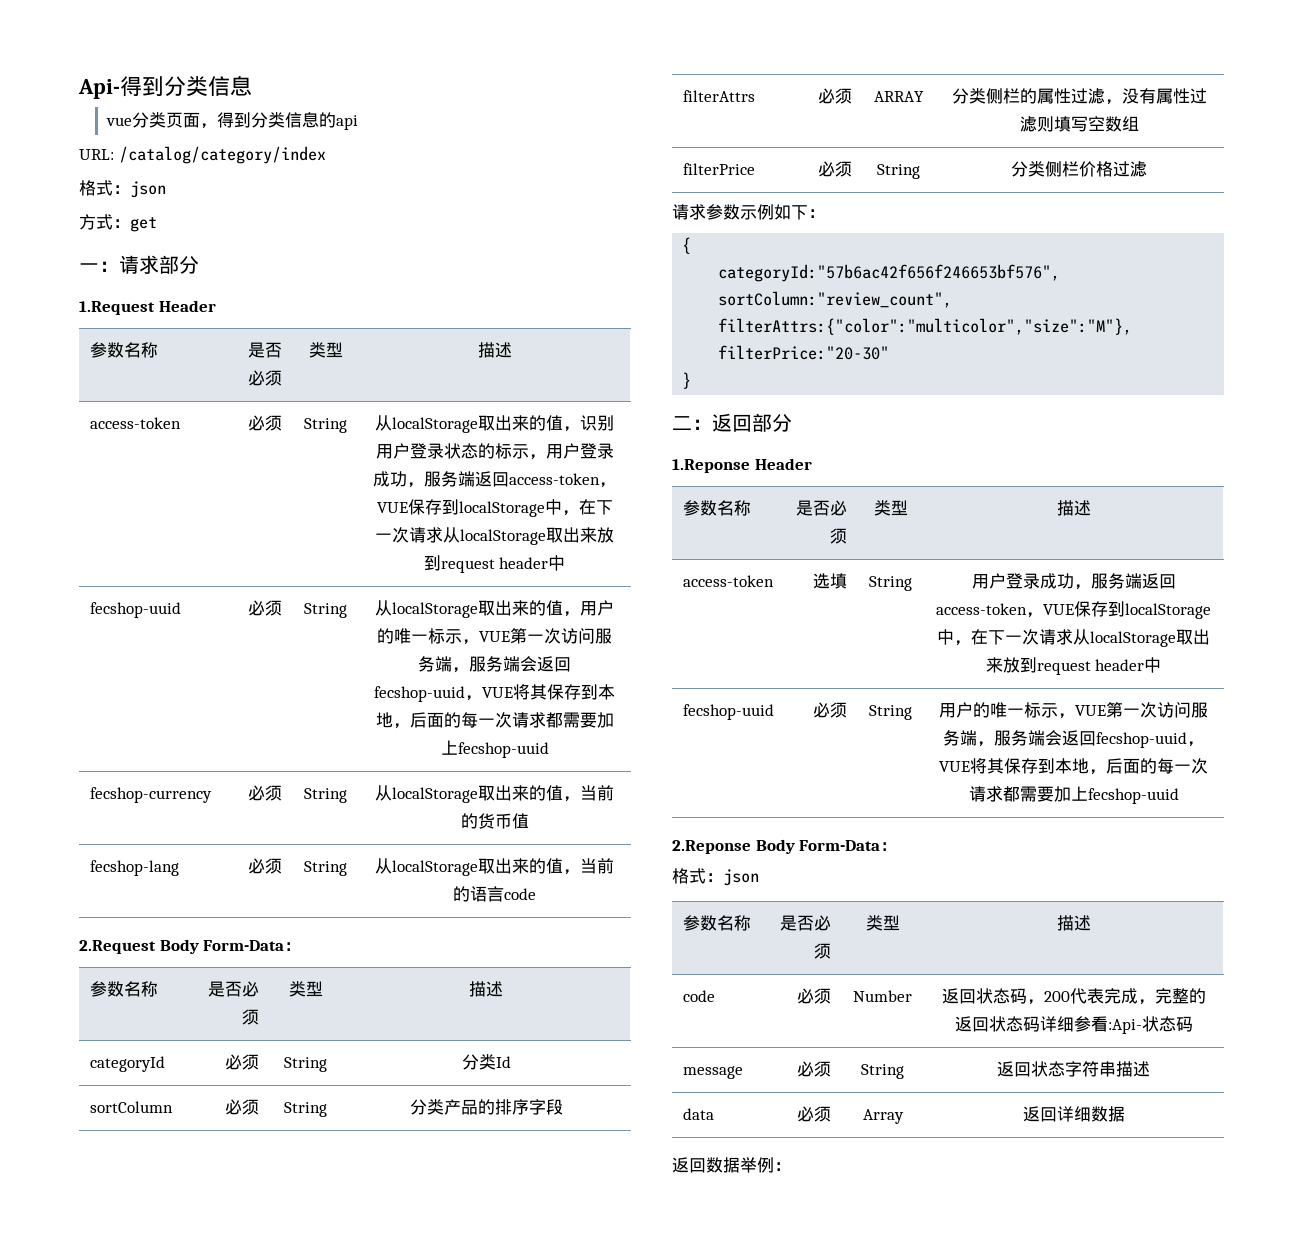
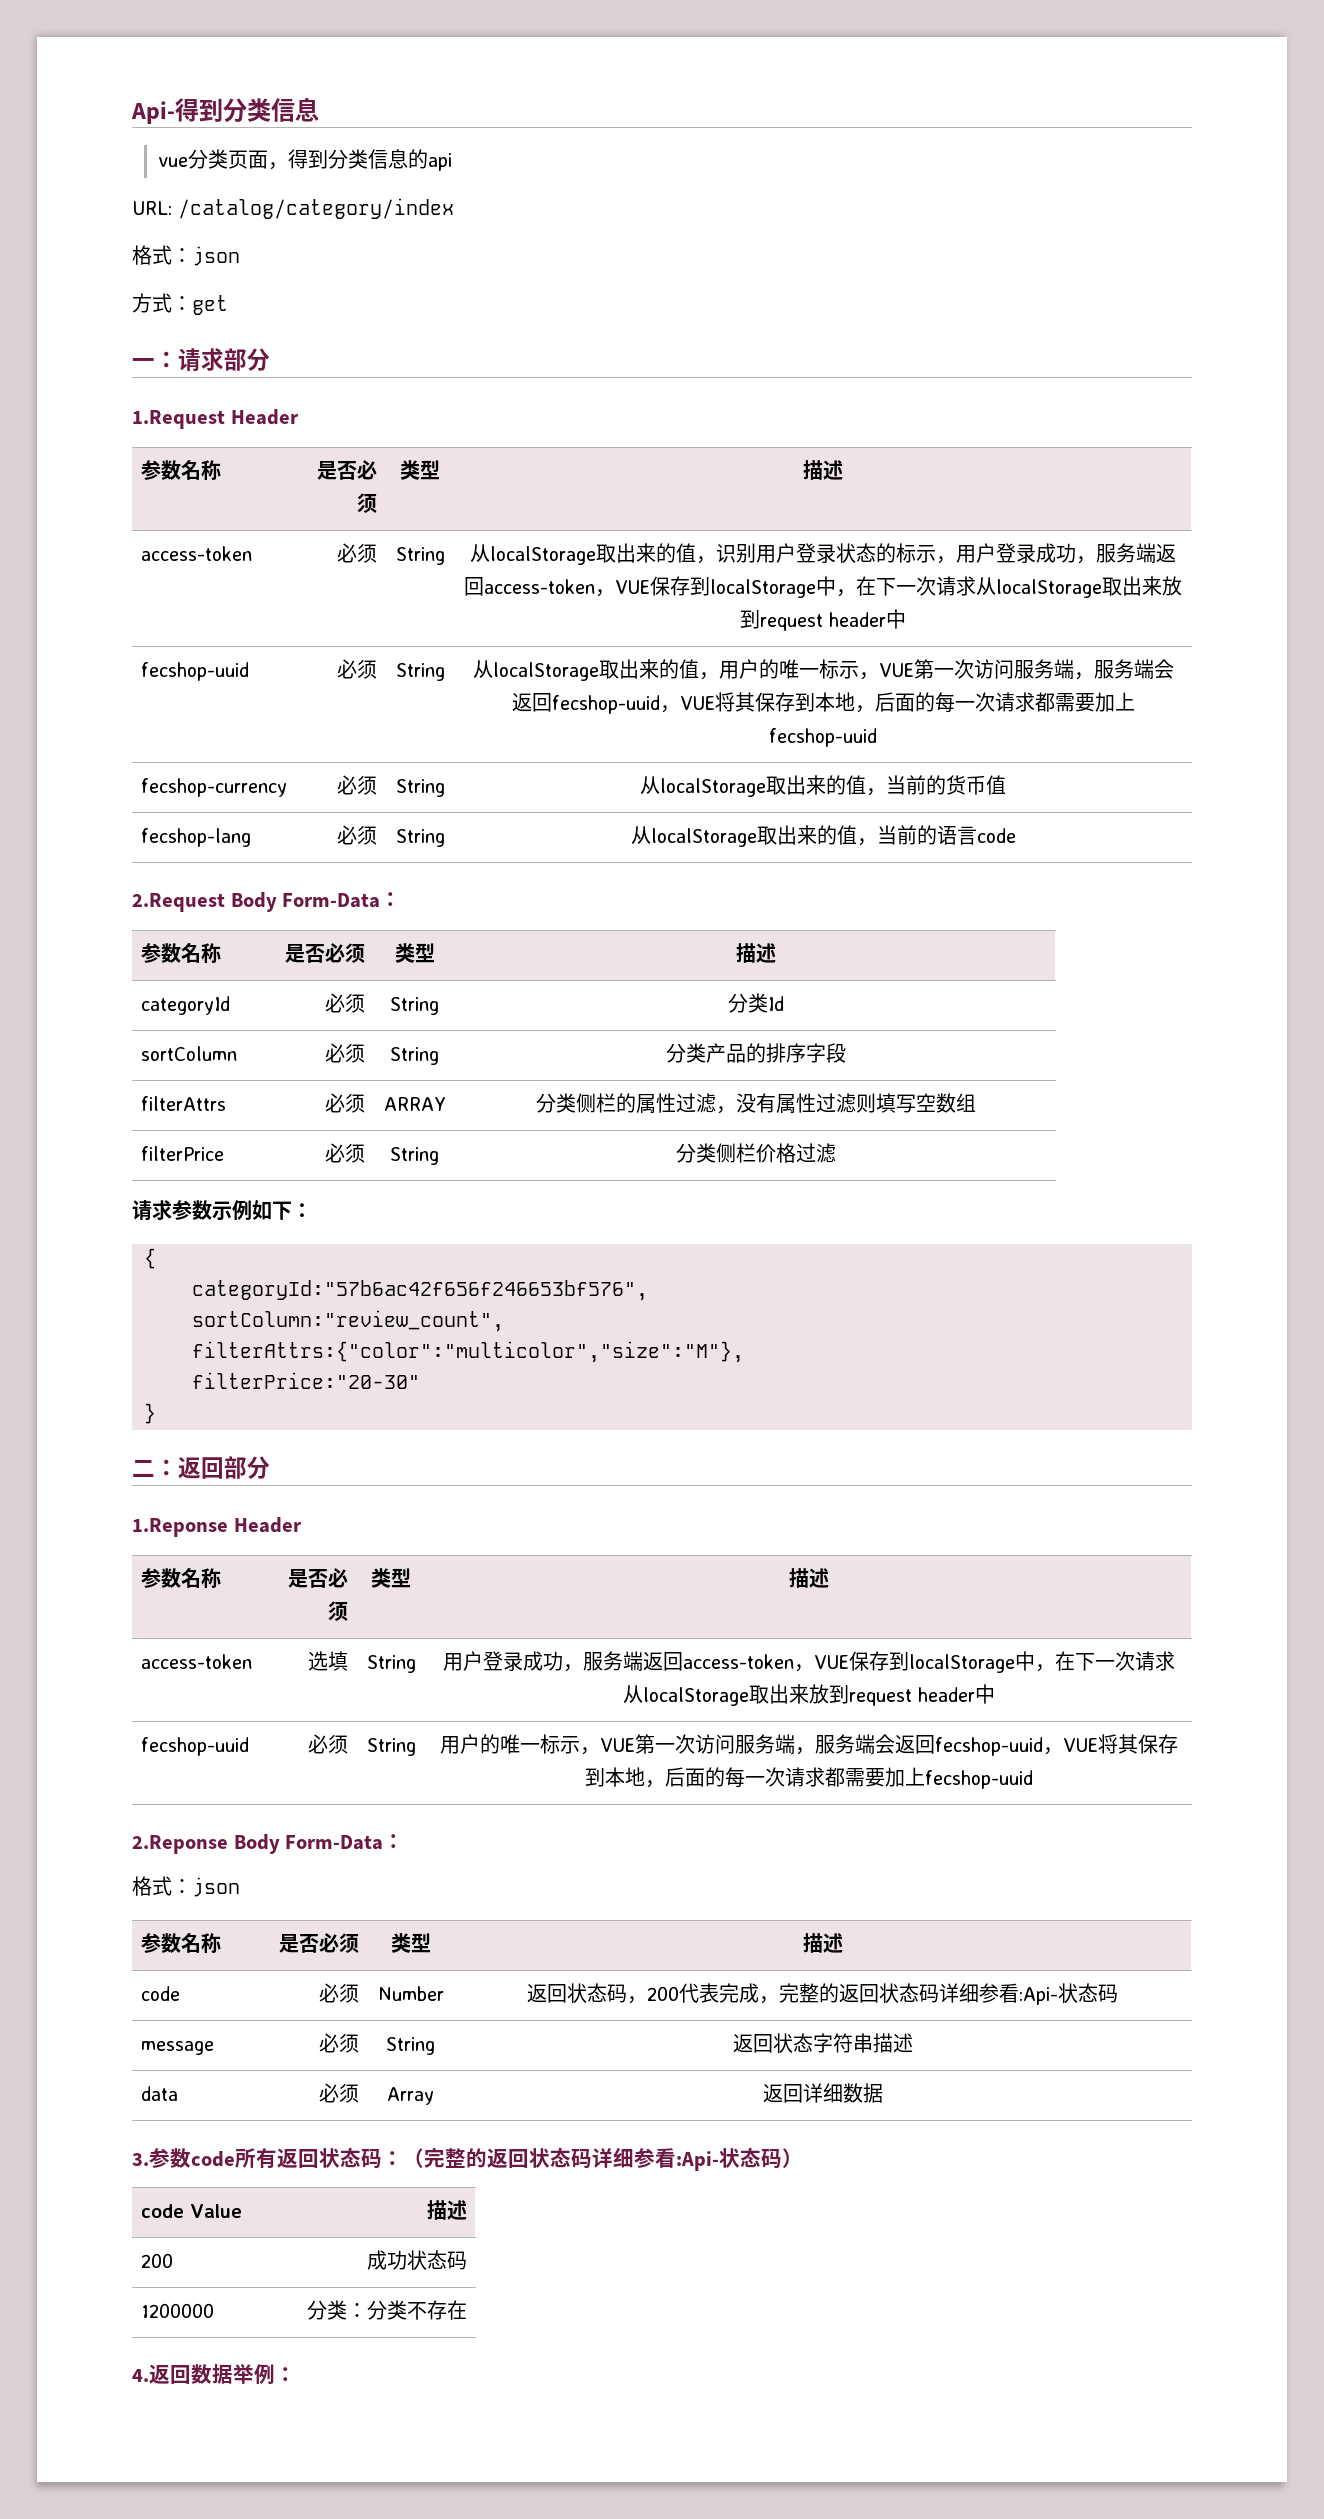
(1125, 1114) none -> [132,2147,803,2171] [141,2204,243,2218] [426,2200,467,2220] [141,2253,174,2268] [366,2250,467,2270] [141,2303,215,2318] [306,2300,467,2320] [132,2369,149,2382] 3.参数code所有返回状态码：（完整的返回状态码详细参看:Api-状态码） // code Value | 描述 // 200 | 成功状态码 // 1200000 | 分类：分类不存在 // 4.

